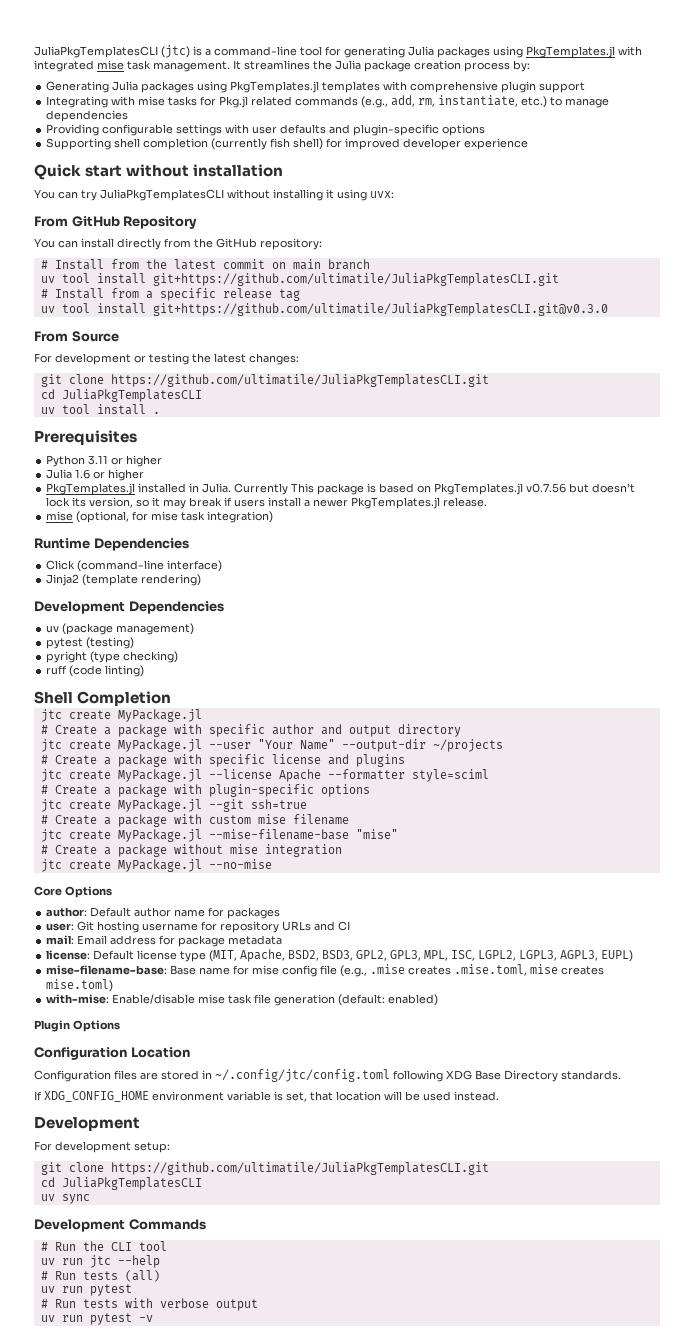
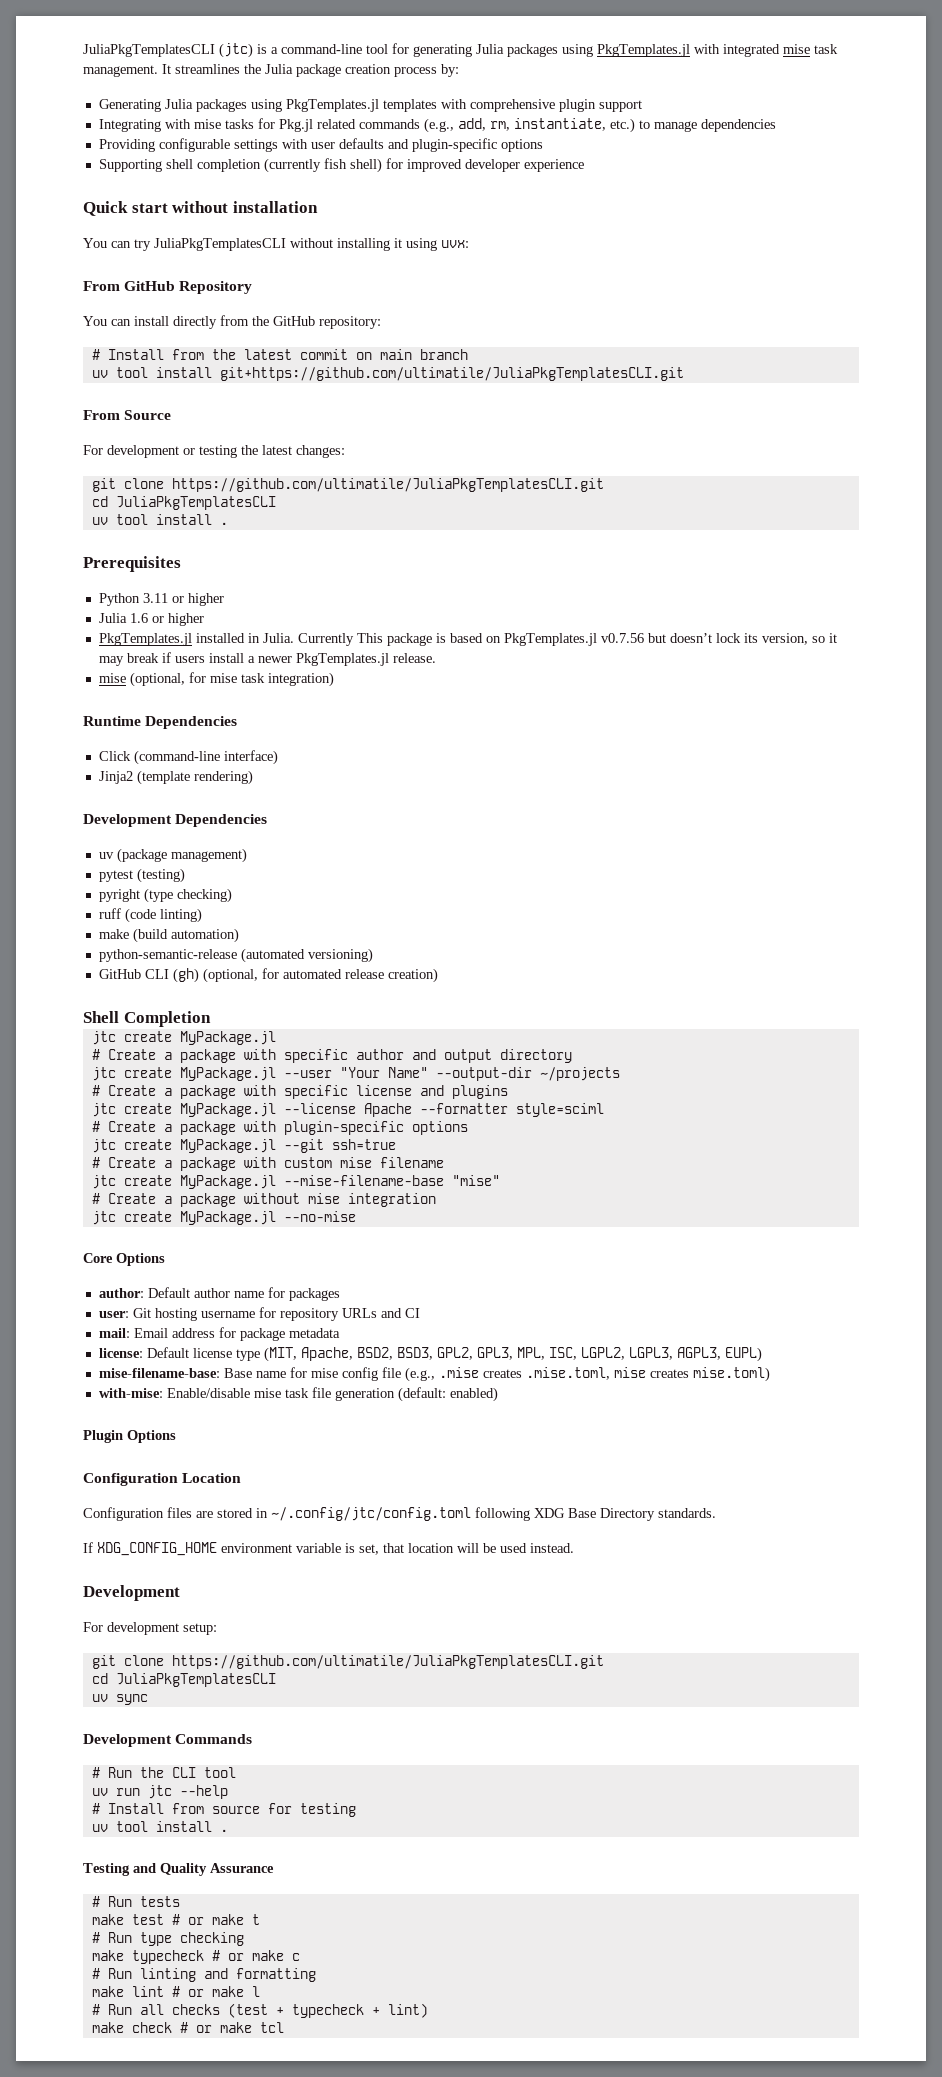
[40,288,300,301] [40,303,608,316] // # Install from a specific release tag // uv tool install git+https://github.com/ultimatile/JuliaPkgTemplatesCLI.git@v0.3.0 -> (684, 374) none
(145, 671) none -> [98,928,239,943] [98,948,373,963] [98,968,438,983] // make (build automation) // python-semantic-release (automated versioning) // GitHub CLI (gh) (optional, for automated release creation)
[54,1270,160,1282] [40,1284,132,1296] [40,1298,258,1311] [40,1313,153,1325] Run tests (all) // uv run pytest // # Run tests with verbose output // uv run pytest -v -> [107,1803,356,1817] [91,1821,228,1832] [83,1863,274,1876] [91,1896,180,1907] [91,1914,260,1925] [91,1932,244,1946] [91,1950,300,1964] [91,1968,316,1982] [91,1986,260,1997] [91,2003,428,2018] [91,2022,284,2033] Install from source for testing // uv tool install . // Testing and Quality Assurance // # Run tests // make test # or make t // # Run type checking // make typecheck # or make c // # Run linting and formatting // make lint # or make l // # Run all checks (test + typecheck + lint) // make check # or make tcl

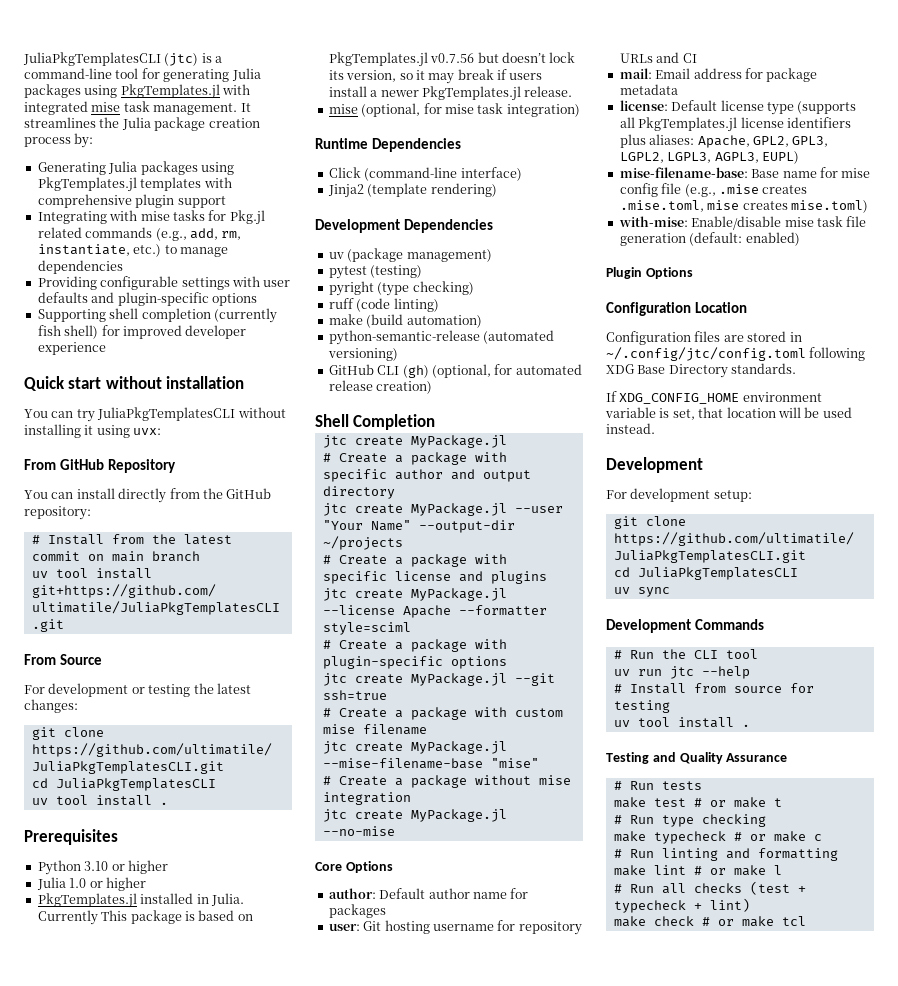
[142,593,168,603] 3.11 -> [84,861,109,871] 3.10
[129,613,148,623] 1.6 -> [69,878,87,888] 1.0
[263,1347,577,1362] (MIT, Apache, BSD2, BSD3, GPL2, GPL3, MPL, ISC, -> [797,101,857,114] [619,117,851,132] [619,134,829,148] (supports all PkgTemplates.jl license identifiers plus aliases: Apache, GPL2, GPL3,

